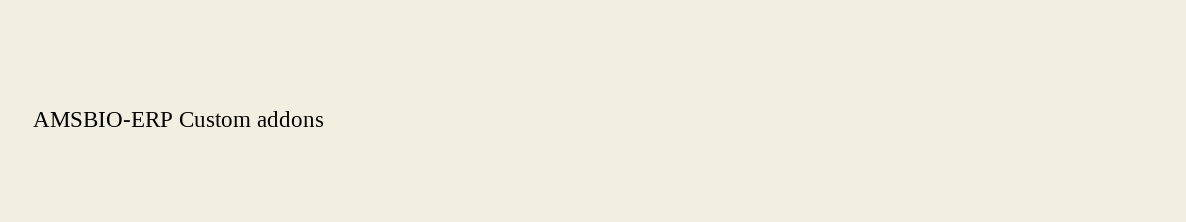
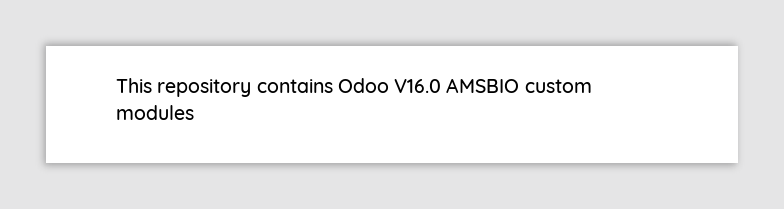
[33,111,325,127] AMSBIO-ERP Custom addons -> [116,78,592,97] [116,105,194,120] This repository contains Odoo V16.0 AMSBIO custom modules

